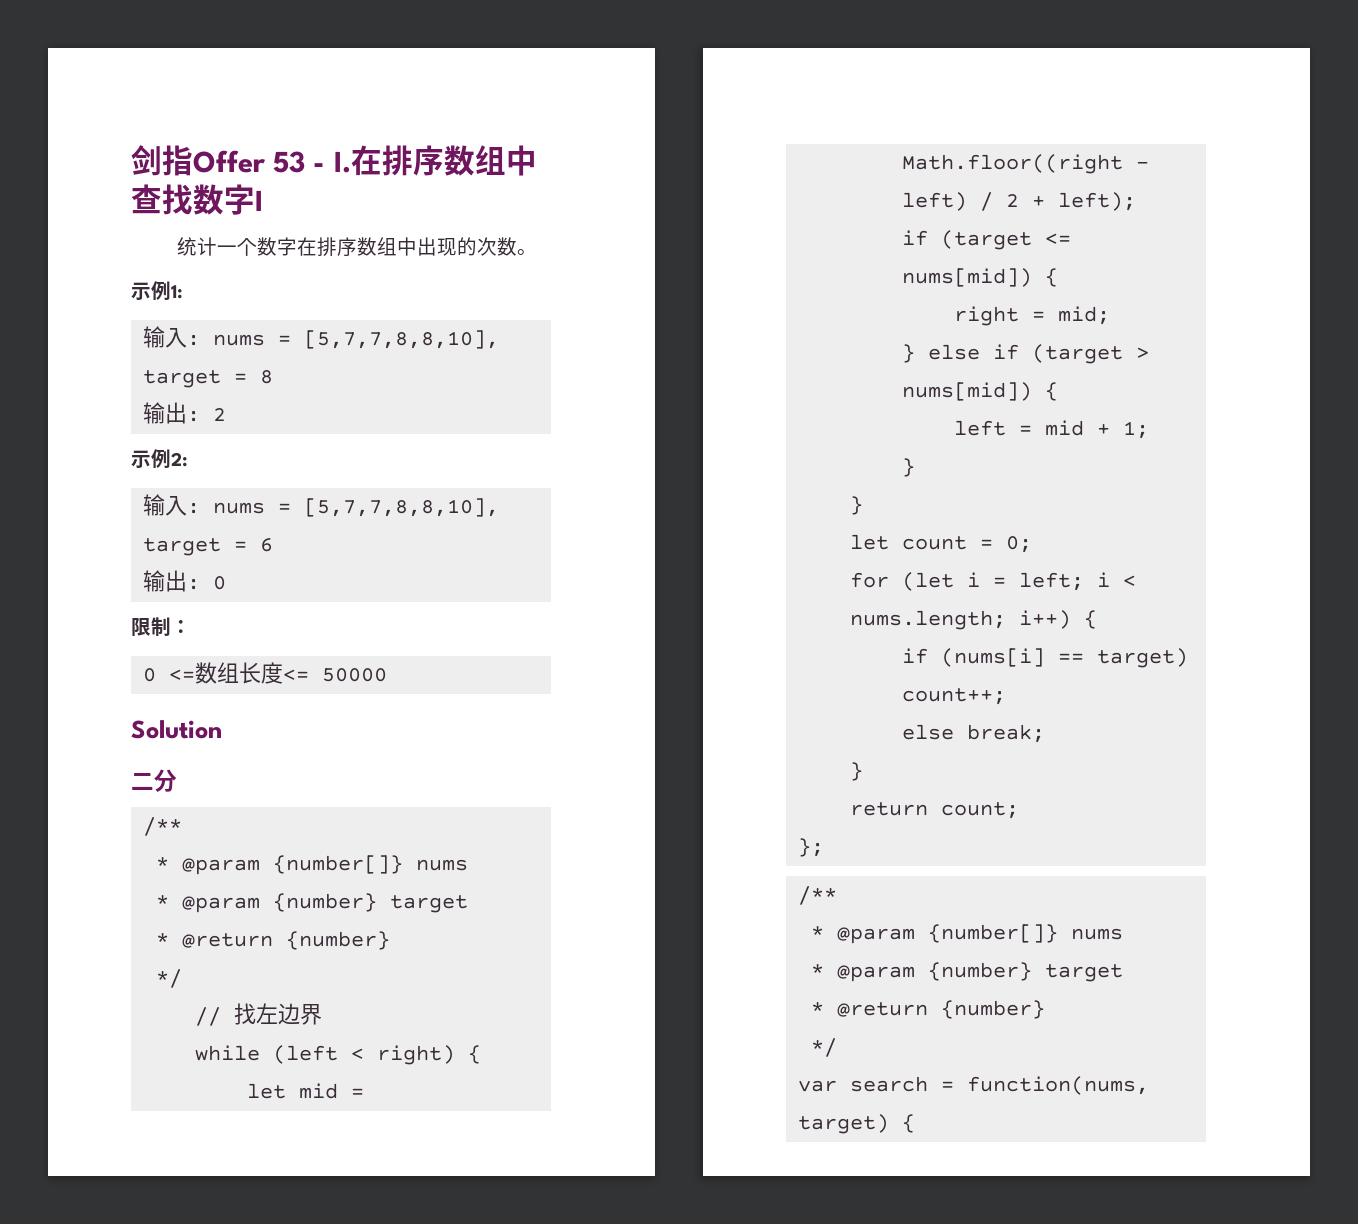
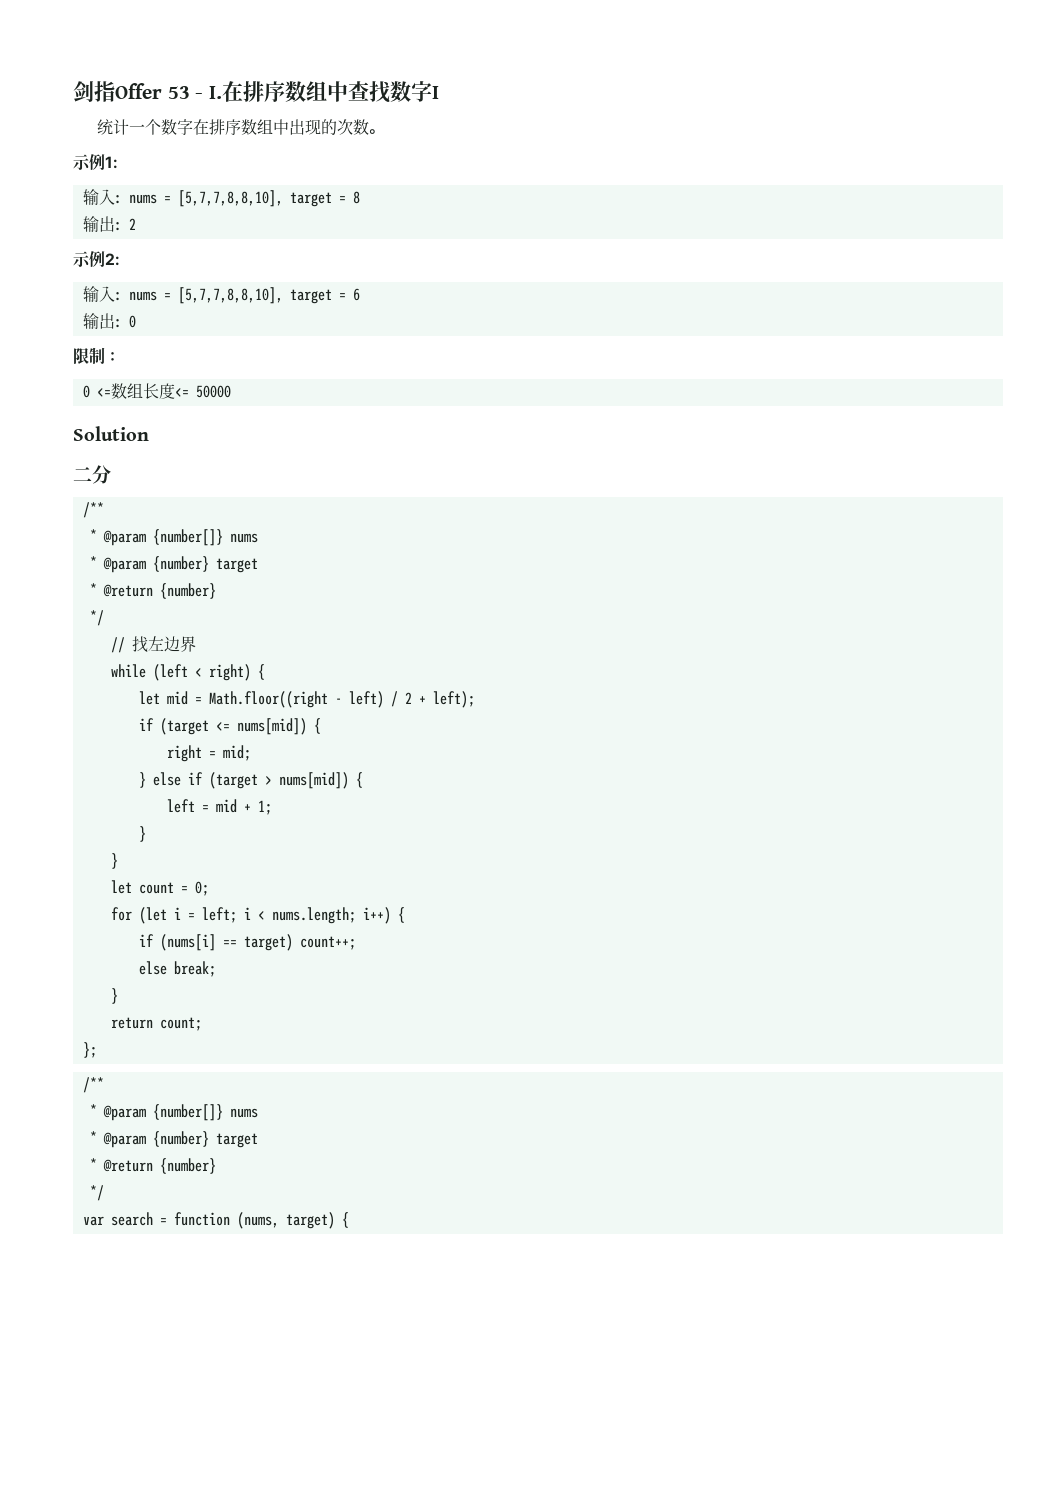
[966,1076,1149,1095] function(nums, -> [173,1212,279,1229] function (nums,

